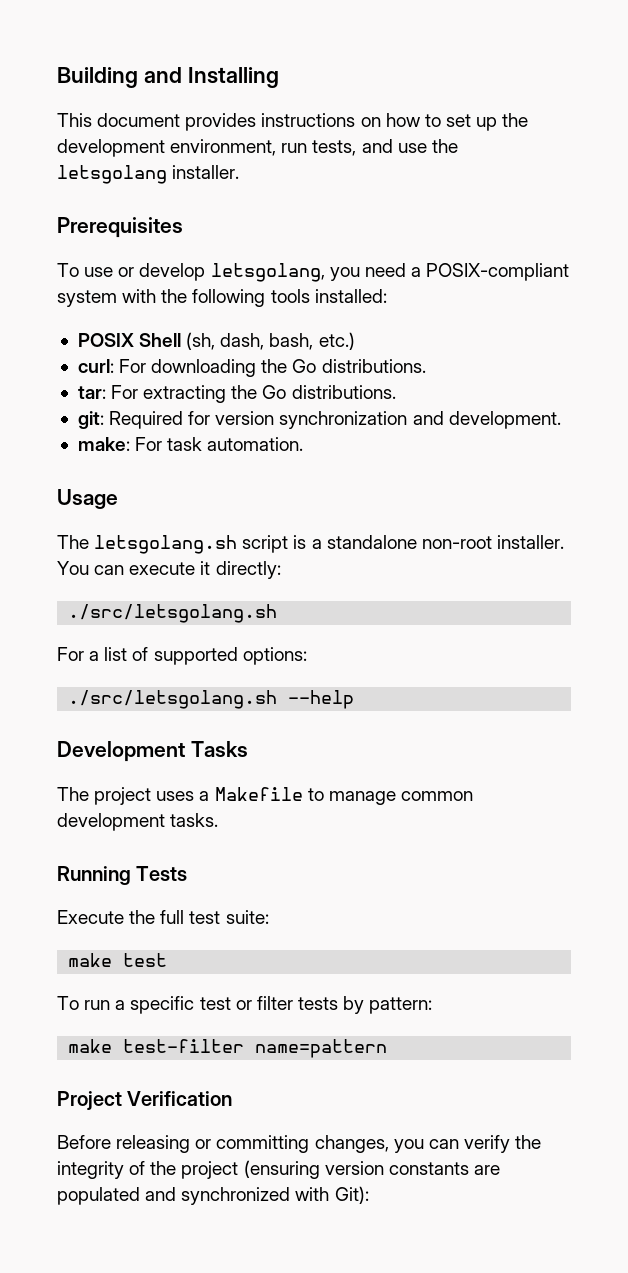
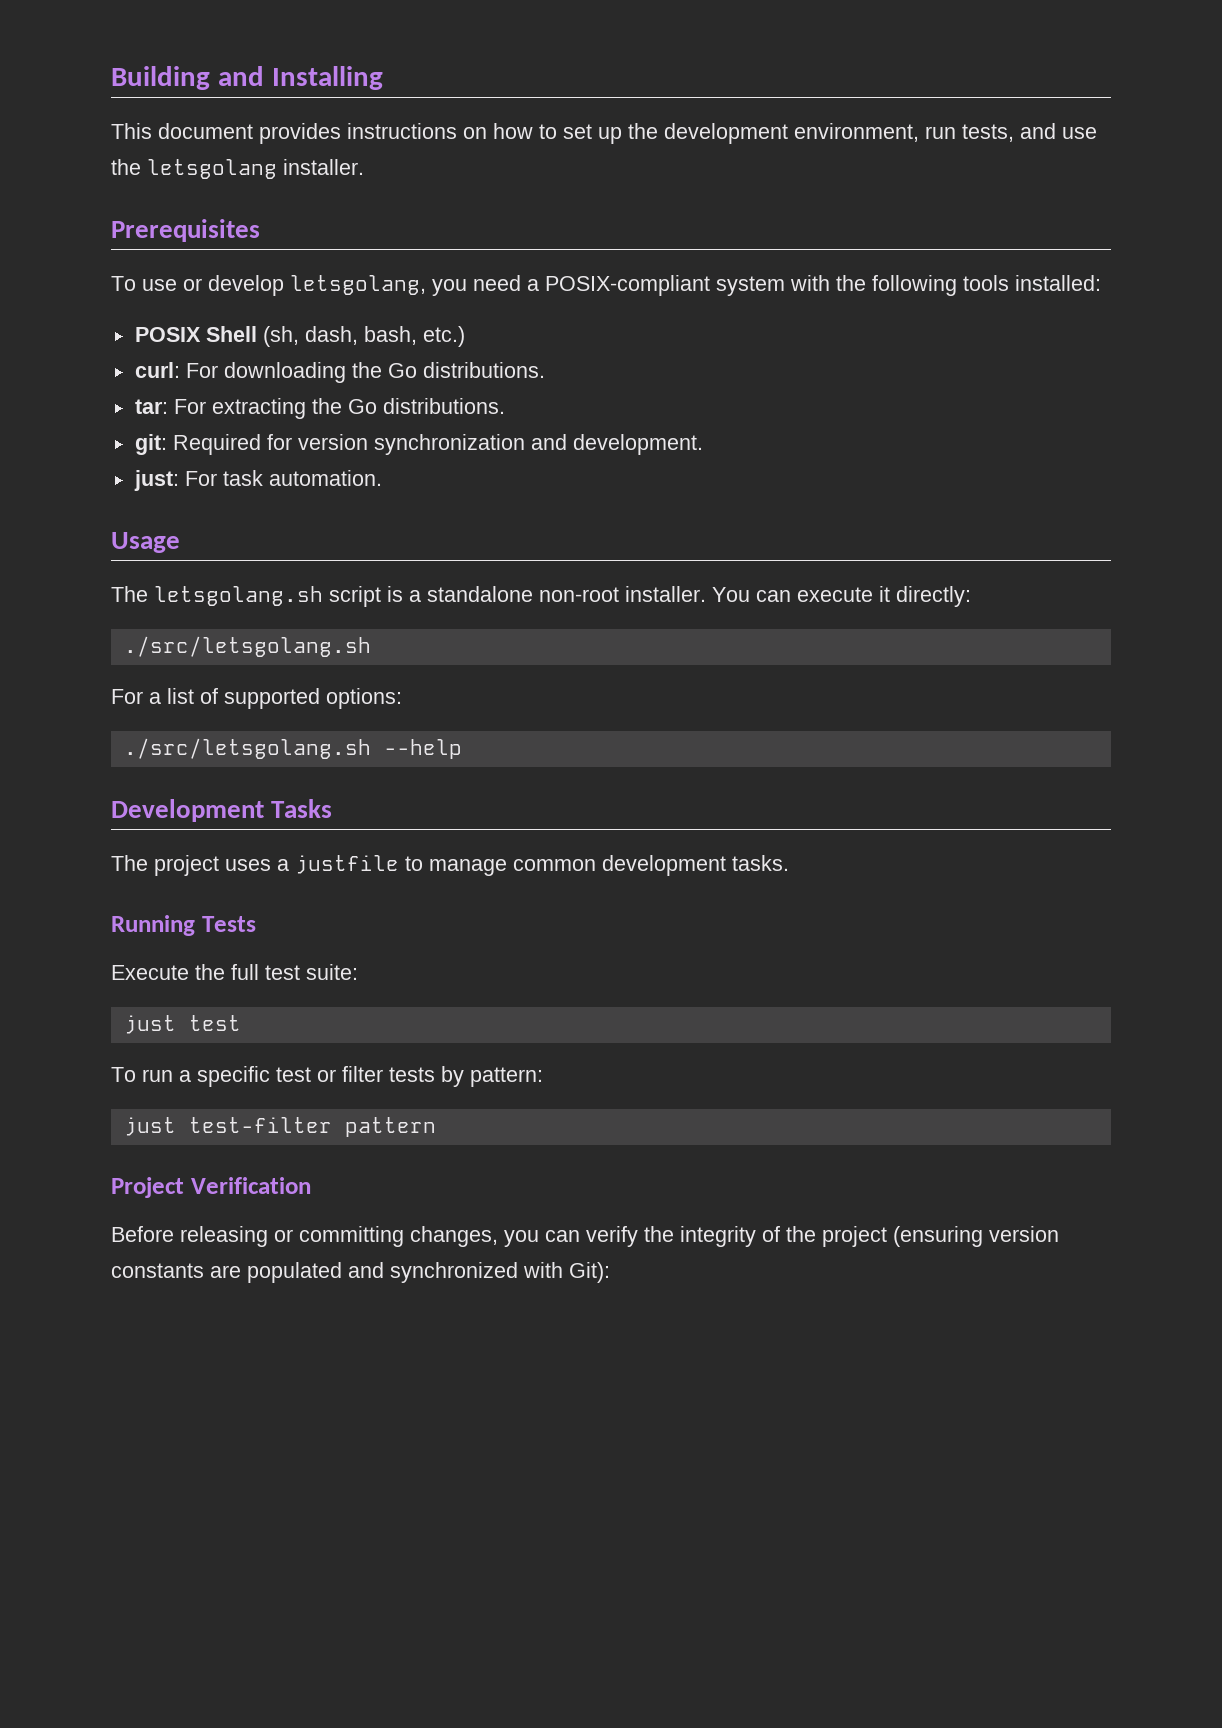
[77,437,130,451] make: -> [133,470,179,491] just:
[214,787,303,801] Makefile -> [295,855,399,874] justfile
[68,953,113,967] make -> [123,1015,176,1034] just
[68,1039,388,1058] make test-filter name=pattern -> [123,1117,436,1137] just test-filter pattern

